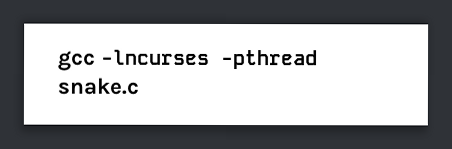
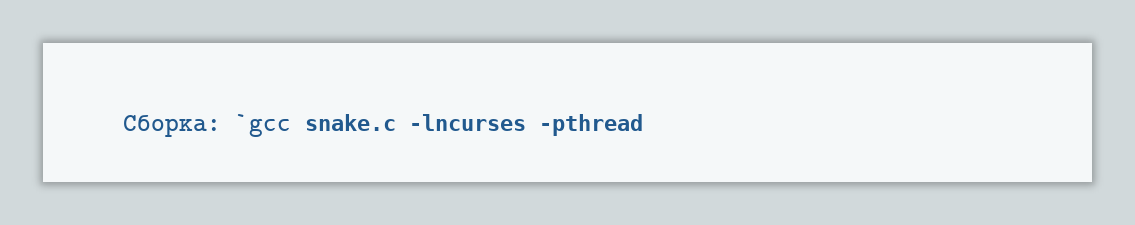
[58,50,96,71] gcc -> [123,114,396,137] Сборка: `gcc snake.c
[57,77,139,95] snake.c -> (643, 125) none

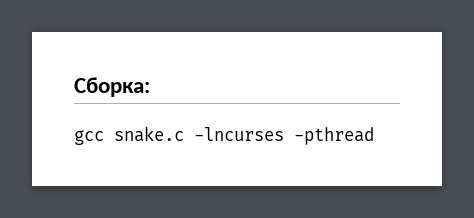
[235,114,291,137] `gcc -> [74,130,104,145] // gcc

